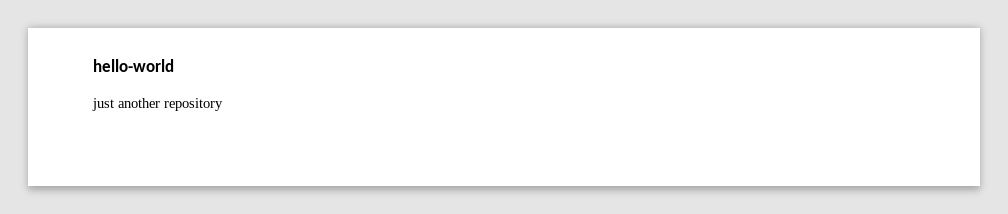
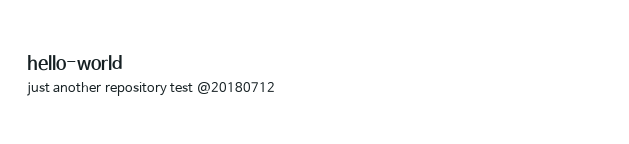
(223, 104) none -> [170,82,275,94] test @20180712

